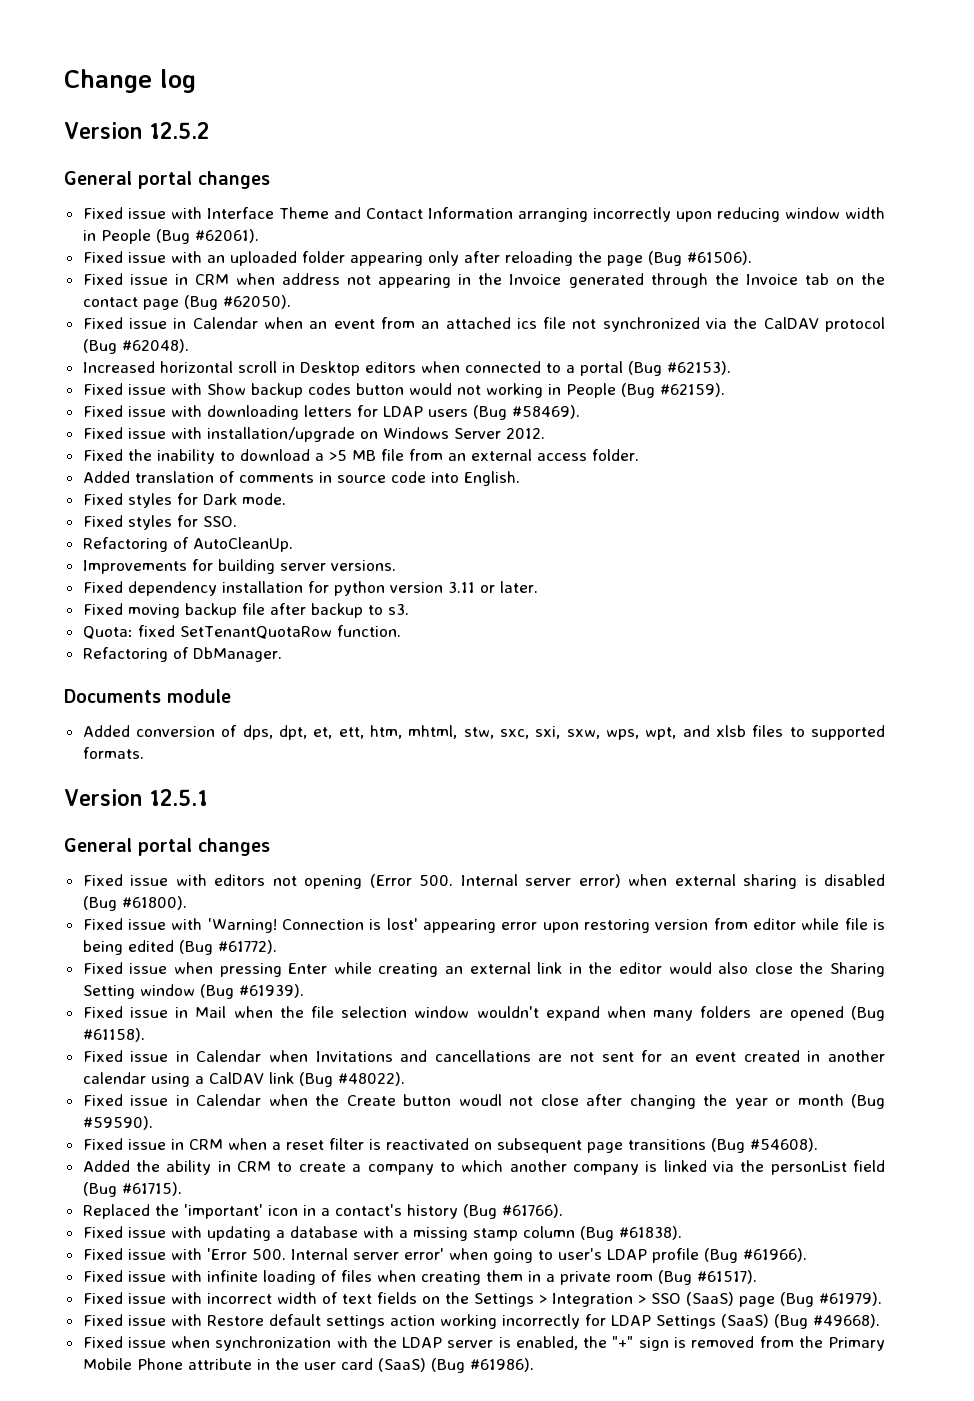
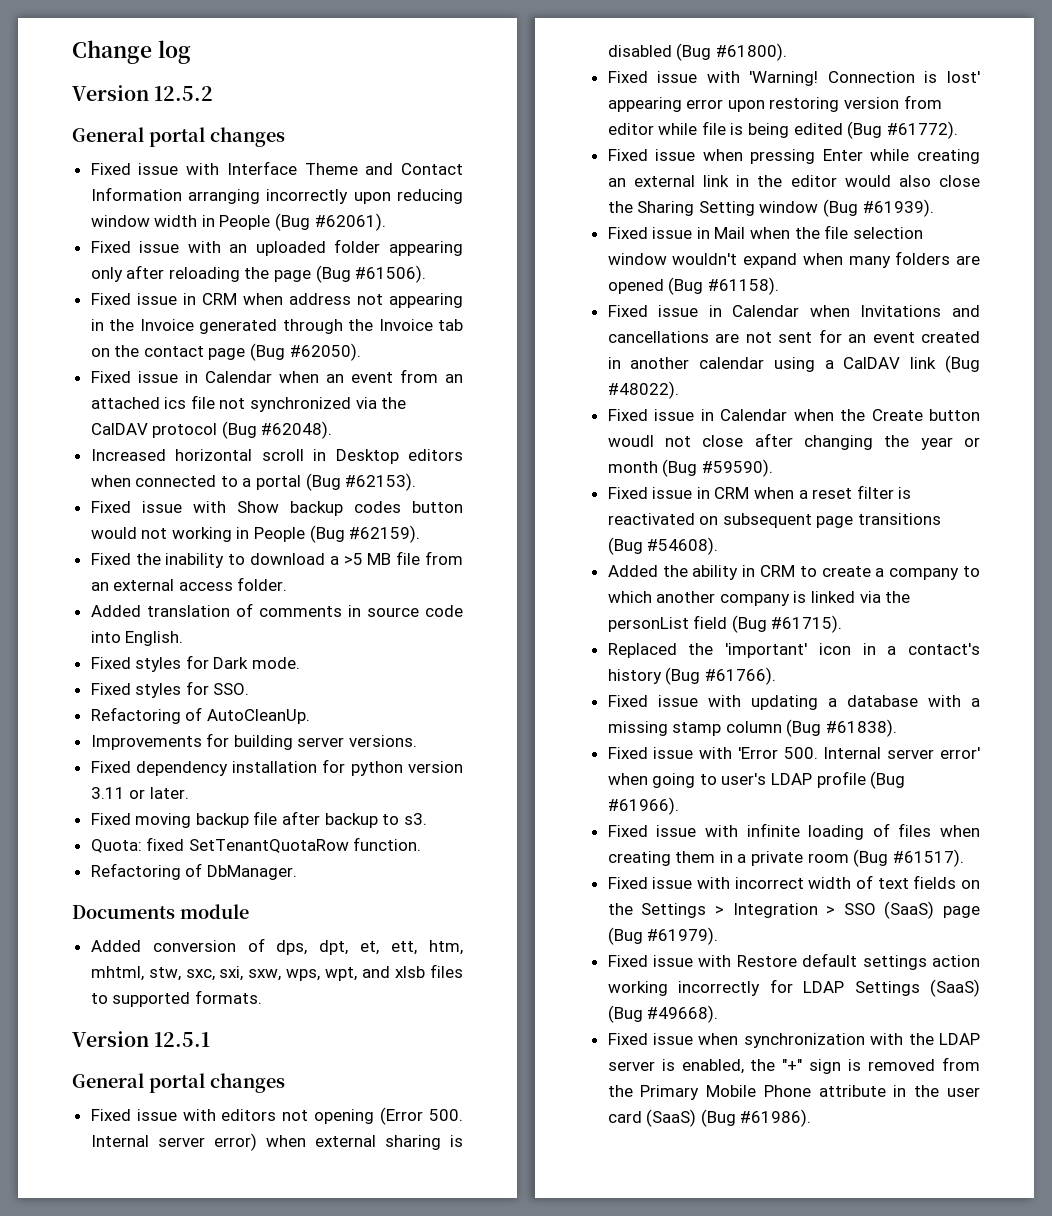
[82,405,580,420] [82,427,545,442] // Fixed issue with downloading letters for LDAP users (Bug #58469). // Fixed issue with installation/upgrade on Windows Server 2012. -> (421, 534) none

